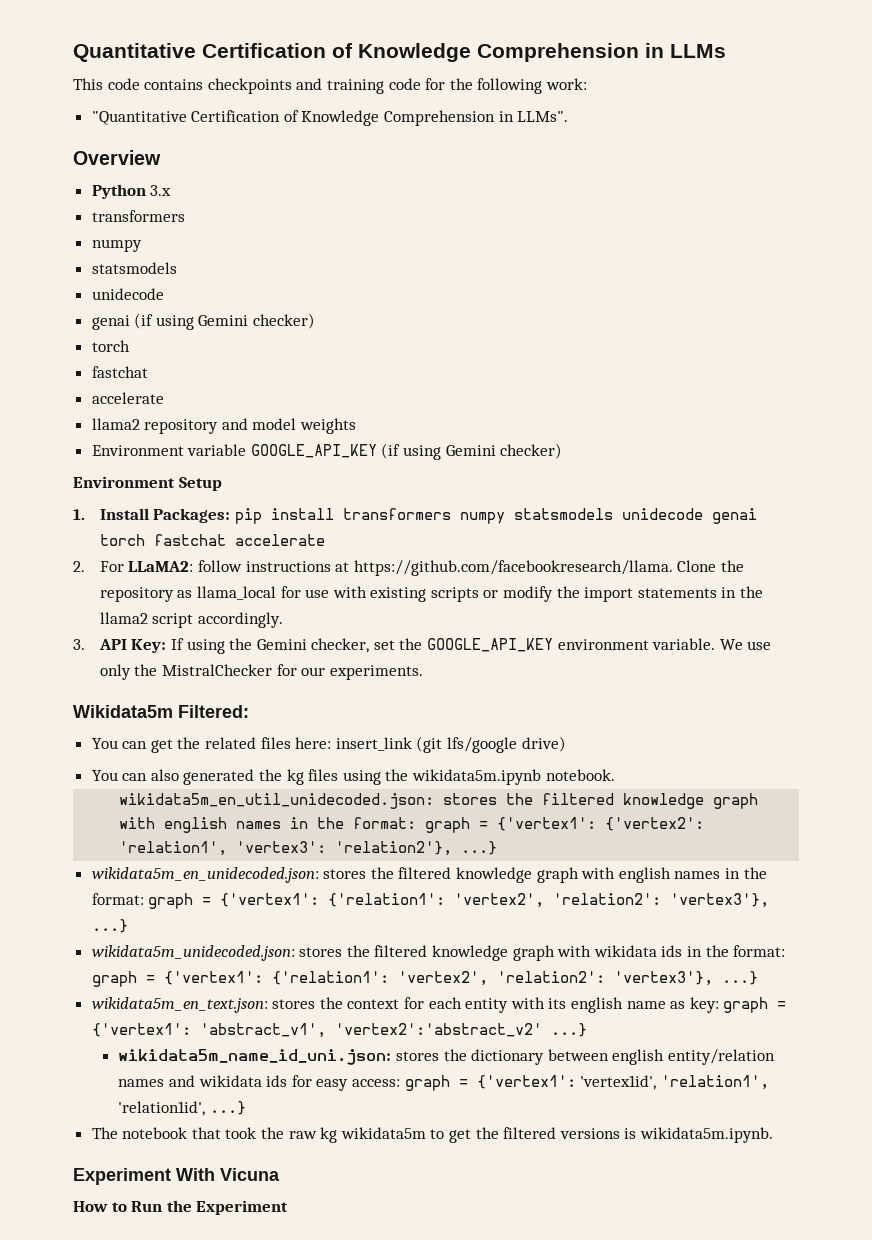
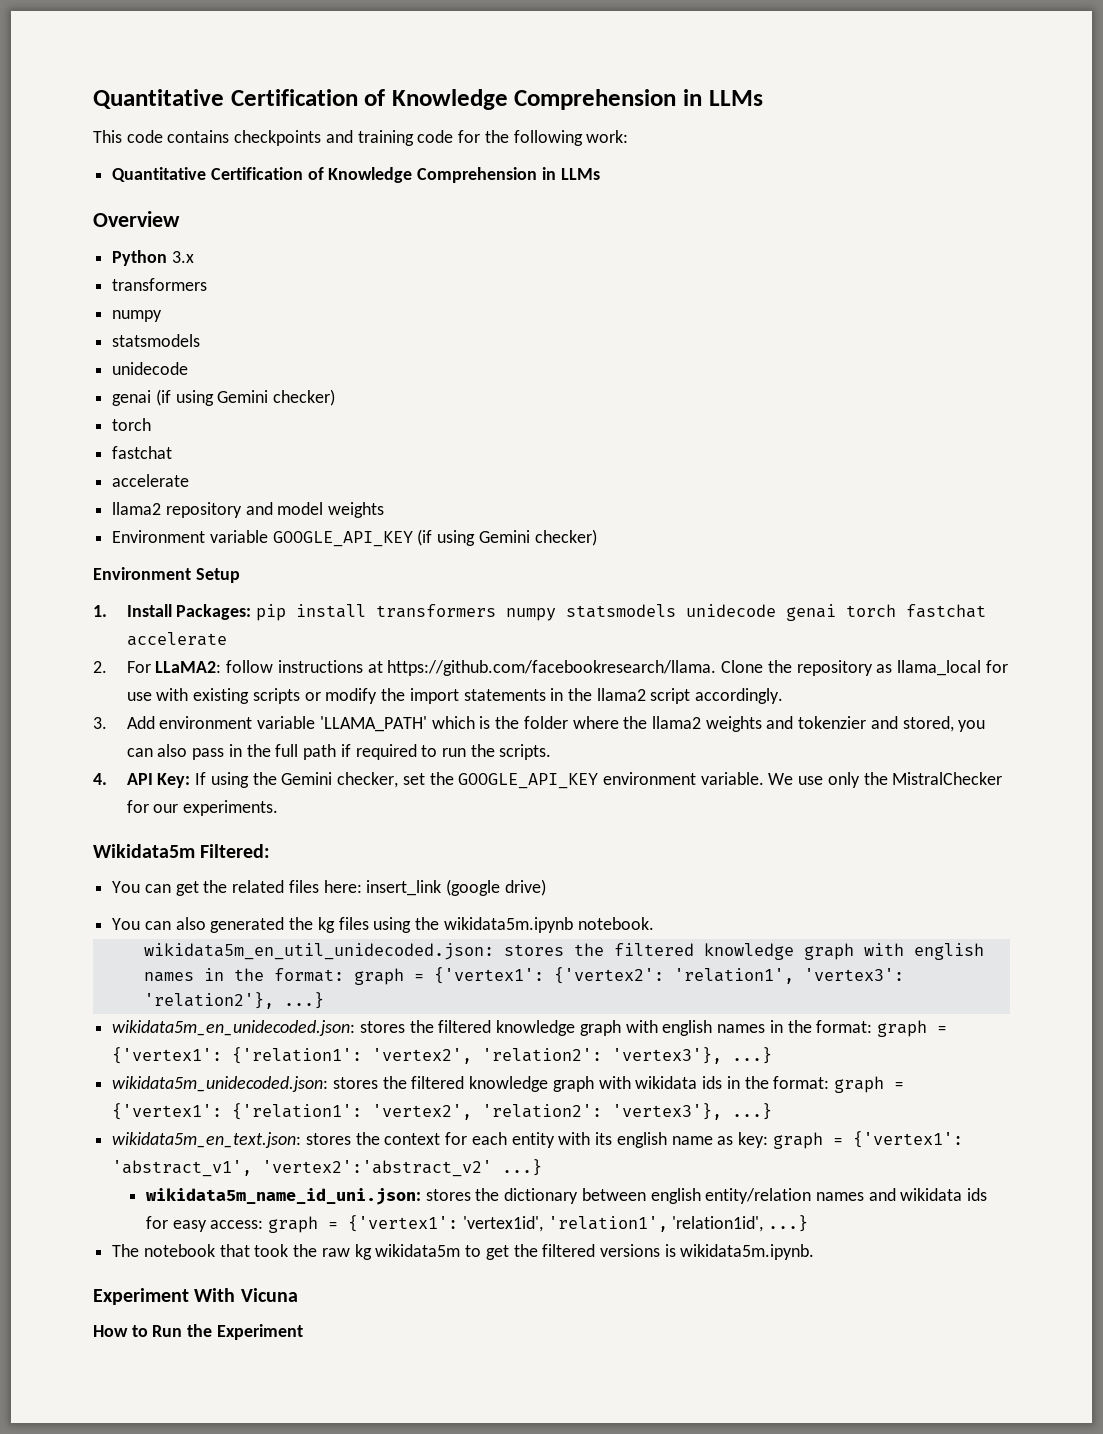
[91,110,569,126] "Quantitative Certification of Knowledge Comprehension in LLMs". -> [112,167,600,183] Quantitative Certification of Knowledge Comprehension in LLMs
(85, 644) none -> [126,716,986,732] [126,744,552,760] [93,773,107,785] Add environment variable 'LLAMA_PATH' which is the folder where the llama2 weights and tokenzier and stored, you can also pass in the full path if required to run the scripts. // 4.
[416,736,518,753] (git lfs/google -> [446,879,501,896] (google

